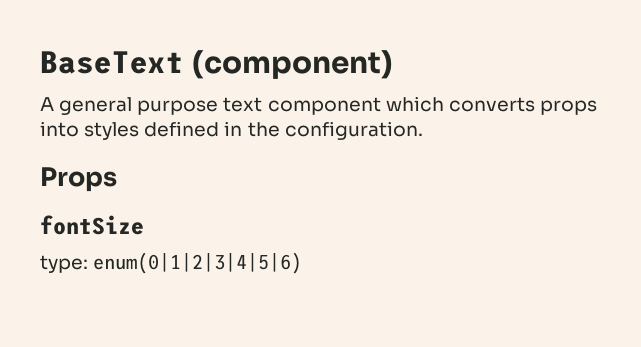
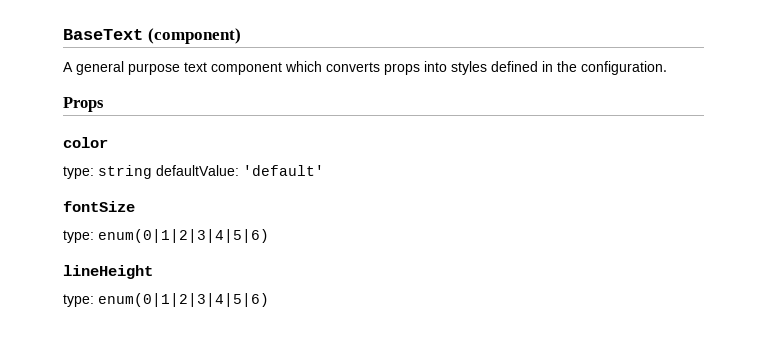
(117, 179) none -> [63,137,108,148] [63,165,324,179] // color // type: string defaultValue: 'default'
(303, 263) none -> [63,265,153,279] [63,293,269,307] // lineHeight // type: enum(0|1|2|3|4|5|6)

